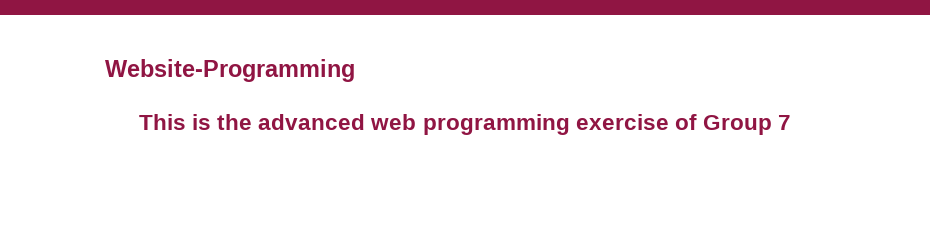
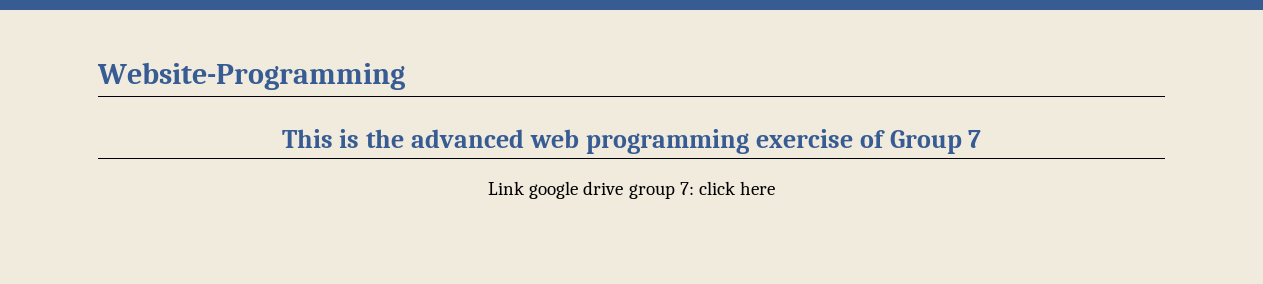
(791, 122) none -> [488,181,775,199] // Link google drive group 7: click here

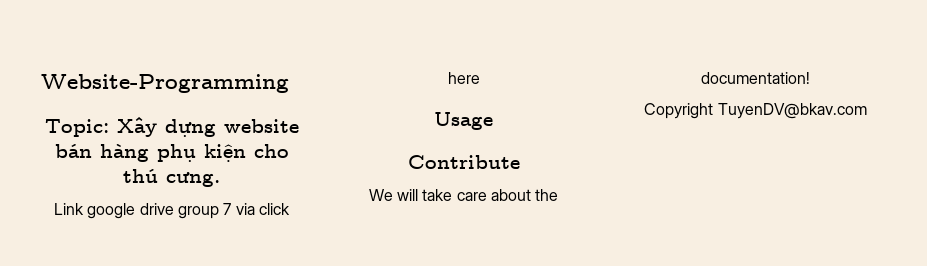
[281,129,982,154] This is the advanced web programming exercise of Group 7 -> [44,117,299,137] [54,144,289,162] [123,169,220,187] Topic: Xây dựng website bán hàng phụ kiện cho thú cưng.
[679,182,694,195] 7: -> [223,203,255,215] 7 via
(775, 188) none -> [434,112,493,130] [407,155,520,169] [368,189,559,201] [701,72,810,84] [644,103,867,119] // Usage // Contribute // We will take care about the documentation! // Copyright TuyenDV@bkav.com

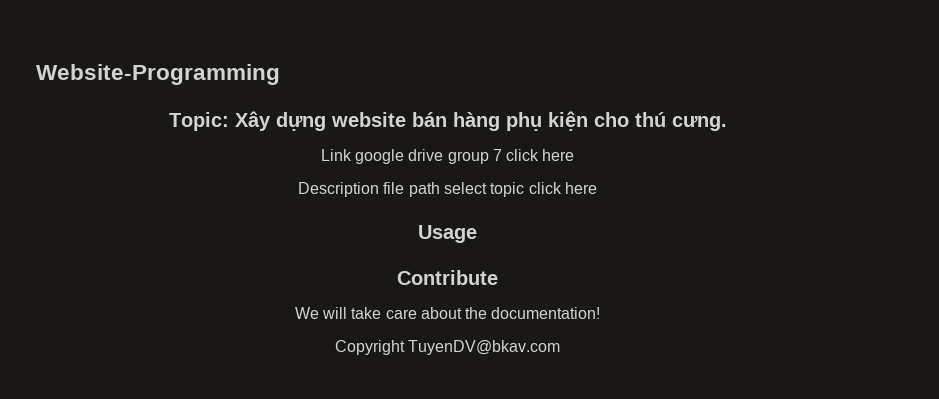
[235,203,255,215] via -> [506,149,575,161] [298,182,525,197] click here // Description file path select topic

